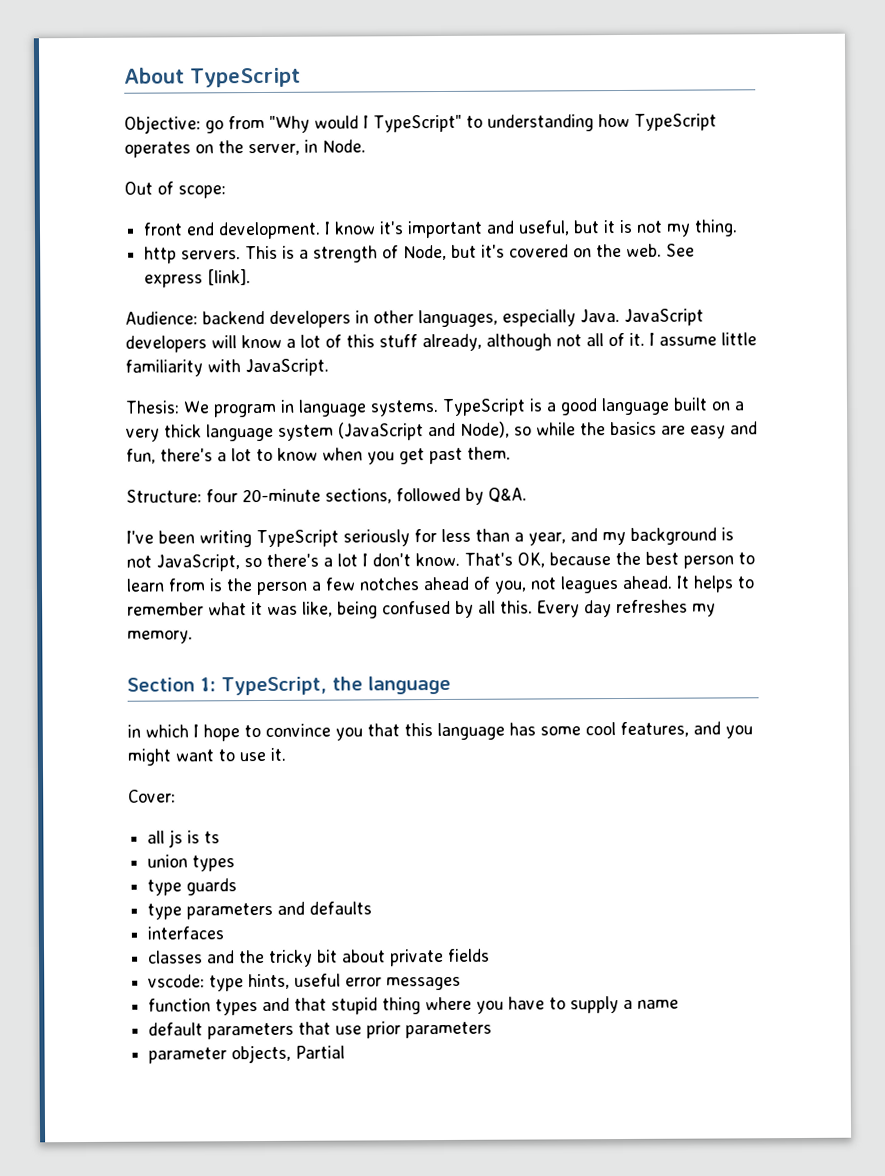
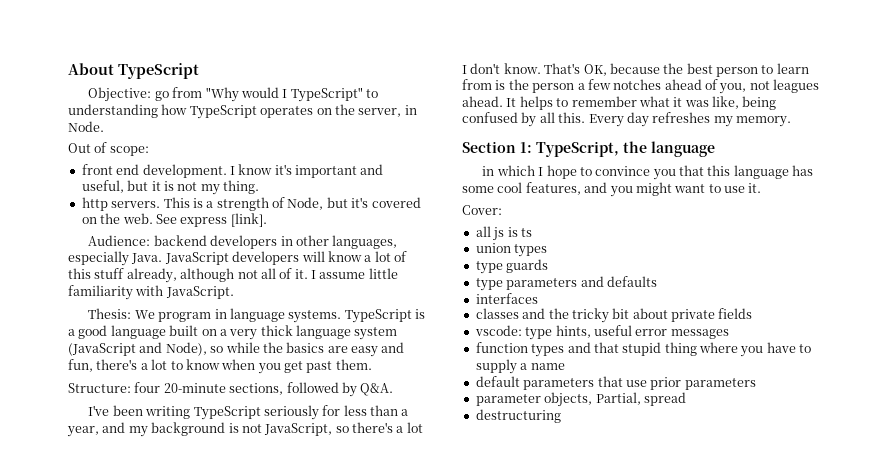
[295,1045,346,1059] Partial -> [595,392,686,406] [475,409,561,423] Partial, spread // destructuring

